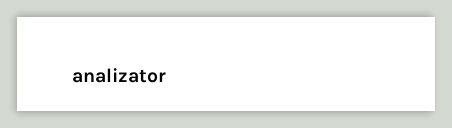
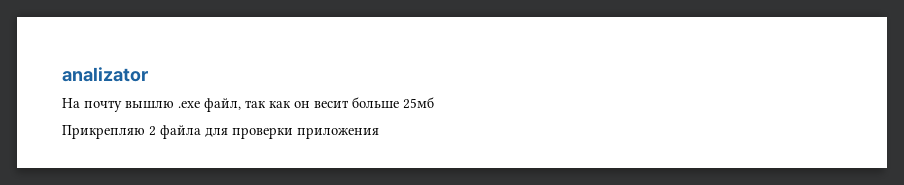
(166, 75) none -> [62,97,434,112] [62,125,379,139] // На почту вышлю .exe файл, так как он весит больше 25мб // Прикрепляю 2 файла для проверки приложения

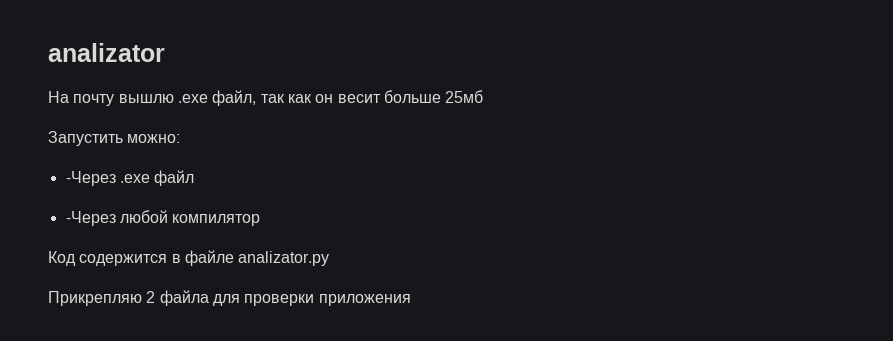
(434, 103) none -> [48,131,181,146] [65,170,195,186] [65,210,261,226] [48,250,330,266] // Запустить можно: // -Через .exe файл // -Через любой компилятор // Код содержится в файле analizator.py

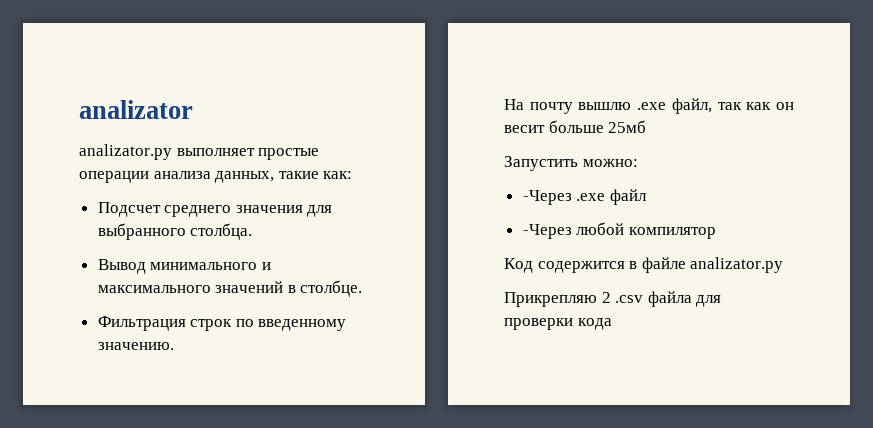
(165, 52) none -> [79,144,320,160] [79,171,353,183] [97,202,333,217] [97,223,253,240] [97,259,271,274] [97,280,363,297] [97,316,347,331] [97,342,174,350] // analizator.py выполняет простые операции анализа данных, такие как: // Подсчет среднего значения для выбранного столбца. // Вывод минимального и максимального значений в столбце. // Фильтрация строк по введенному значению.
(156, 297) none -> [615,295,644,303] .csv
[318,294,411,306] приложения -> [577,318,612,330] кода

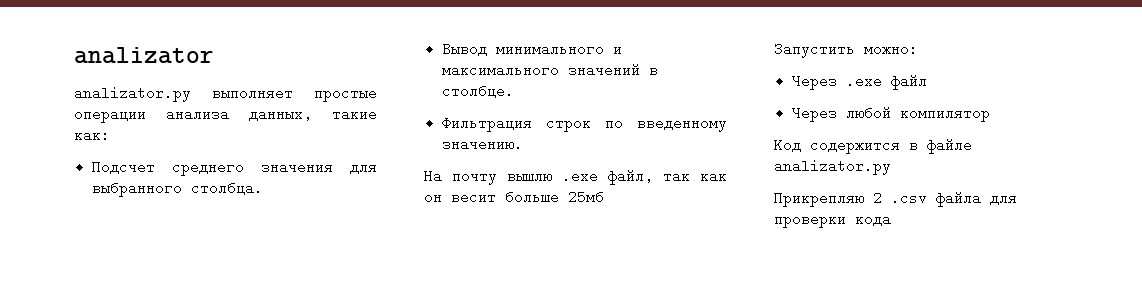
[522,190,572,205] -Через -> [792,72,838,90] Через
[522,224,572,239] -Через -> [792,104,838,122] Через

